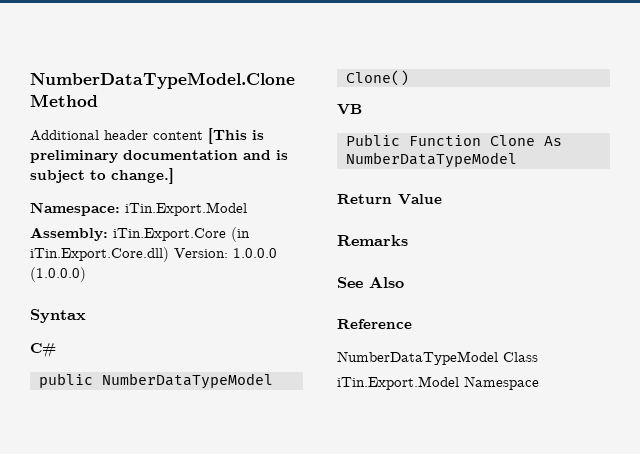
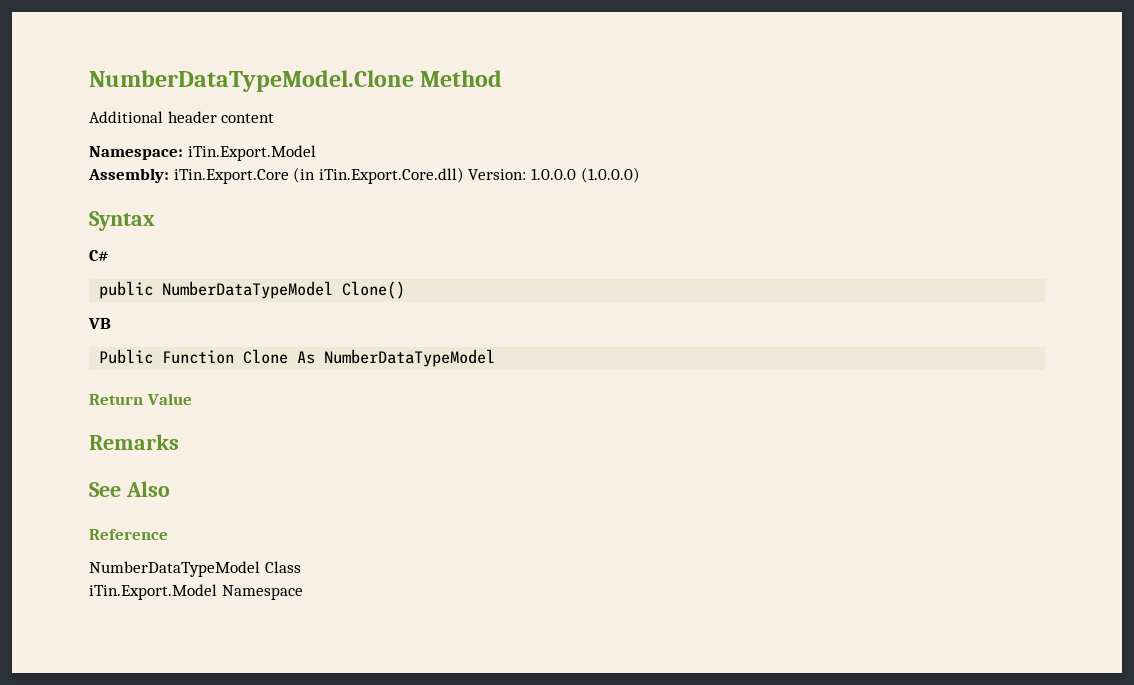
[208,128,264,144] [30,150,288,163] [30,168,174,184] [This is preliminary documentation and is subject to change.] -> (275, 118) none

